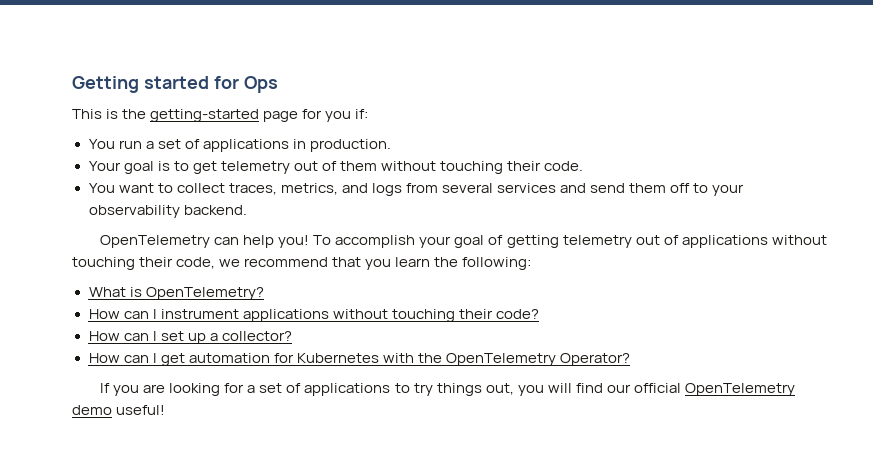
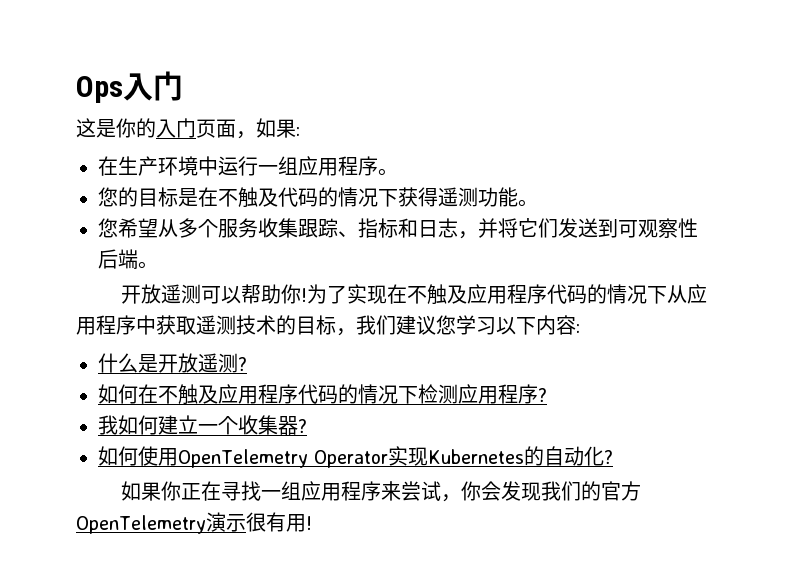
[72,76,278,93] [72,109,369,122] [88,139,391,152] [88,161,584,174] [88,183,745,196] [88,205,247,218] [100,235,827,248] [72,257,532,270] [88,287,264,300] [88,309,539,322] [88,331,292,344] [88,353,630,366] [100,383,795,396] [72,405,166,415] Getting started for Ops // This is the getting-started page for you if: // You run a set of applications in production. // Your goal is to get telemetry out of them without touching their code. // You want to collect traces, metrics, and logs from several services and send them off to your observability backend. // OpenTelemetry can help you! To accomplish your goal of getting telemetry out of applications without touching their code, we recommend that you learn the following: // What is OpenTelemetry? // How can I instrument applications without touching their code? // How can I set up a collector? // How can I get automation for Kubernetes with the OpenTelemetry Operator? // If you are looking for a set of applications to try things out, you will find our official OpenTelemetry demo useful! -> [76,71,183,103] [76,118,300,139] [98,156,398,176] [98,187,538,208] [98,218,698,239] [98,249,158,269] [120,284,707,305] [76,315,580,336] [98,353,247,373] [98,384,547,405] [98,415,307,435] [98,446,613,468] [120,481,641,502] [76,512,312,534] Ops入门 // 这是你的入门页面，如果: // 在生产环境中运行一组应用程序。 // 您的目标是在不触及代码的情况下获得遥测功能。 // 您希望从多个服务收集跟踪、指标和日志，并将它们发送到可观察性后端。 // 开放遥测可以帮助你!为了实现在不触及应用程序代码的情况下从应用程序中获取遥测技术的目标，我们建议您学习以下内容: // 什么是开放遥测? // 如何在不触及应用程序代码的情况下检测应用程序? // 我如何建立一个收集器? // 如何使用OpenTelemetry Operator实现Kubernetes的自动化? // 如果你正在寻找一组应用程序来尝试，你会发现我们的官方OpenTelemetry演示很有用!

